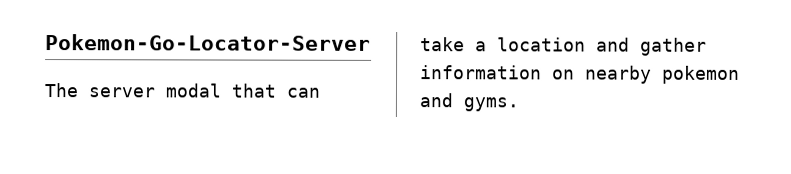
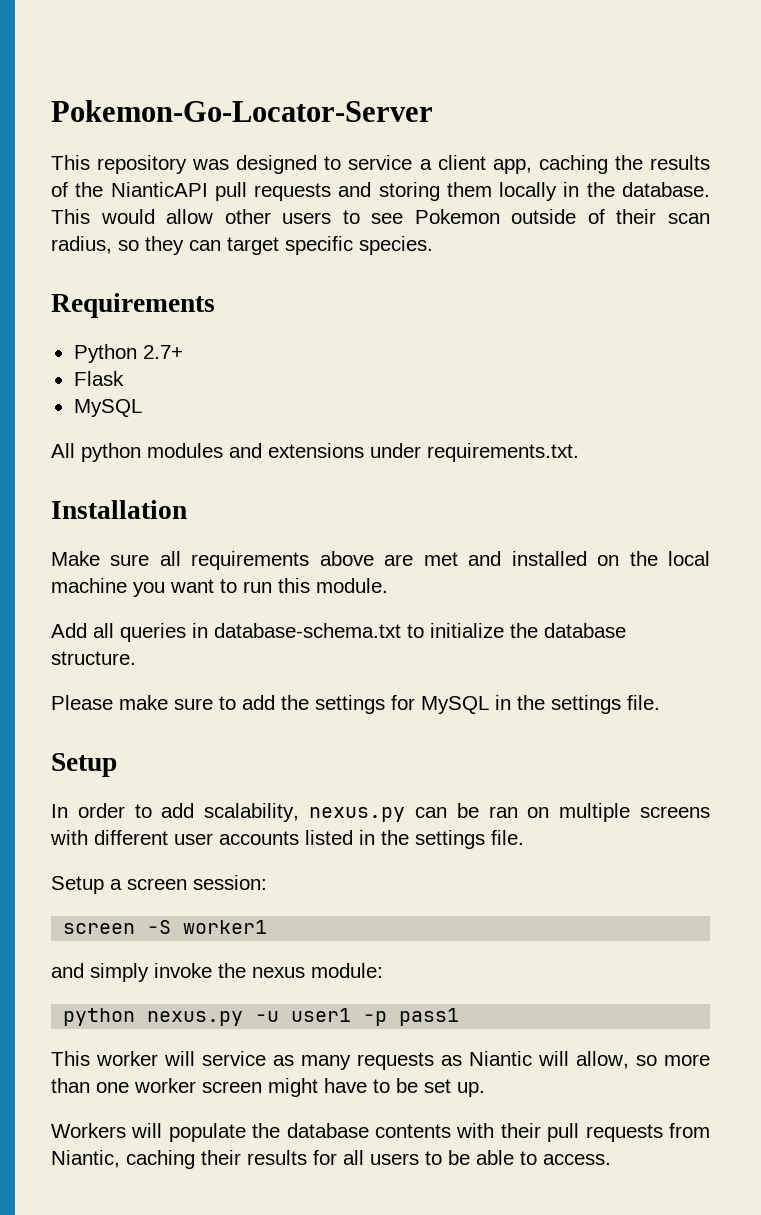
[44,83,320,98] [420,37,707,56] [420,65,740,84] [419,93,519,112] The server modal that can take a location and gather information on nearby pokemon and gyms. -> [51,155,710,174] [51,182,710,201] [51,209,710,224] [51,236,433,255] [51,293,215,318] [73,344,183,363] [73,371,124,386] [73,399,142,417] [51,443,579,462] [51,500,187,519] [51,551,710,570] [51,578,388,597] [51,623,626,642] [51,651,136,665] [51,695,660,714] [51,753,117,777] [51,803,710,822] [50,830,524,849] [51,875,267,894] [63,920,268,934] [51,963,383,982] [63,1008,460,1026] [51,1051,710,1070] [51,1078,485,1097] [51,1123,710,1142] [51,1150,611,1169] This repository was designed to service a client app, caching the results of the NianticAPI pull requests and storing them locally in the database. This would allow other users to see Pokemon outside of their scan radius, so they can target specific species. // Requirements // Python 2.7+ // Flask // MySQL // All python modules and extensions under requirements.txt. // Installation // Make sure all requirements above are met and installed on the local machine you want to run this module. // Add all queries in database-schema.txt to initialize the database structure. // Please make sure to add the settings for MySQL in the settings file. // Setup // In order to add scalability, nexus.py can be ran on multiple screens with different user accounts listed in the settings file. // Setup a screen session: // screen -S worker1 // and simply invoke the nexus module: // python nexus.py -u user1 -p pass1 // This worker will service as many requests as Niantic will allow, so more than one worker screen might have to be set up. // Workers will populate the database contents with their pull requests from Niantic, caching their results for all users to be able to access.

